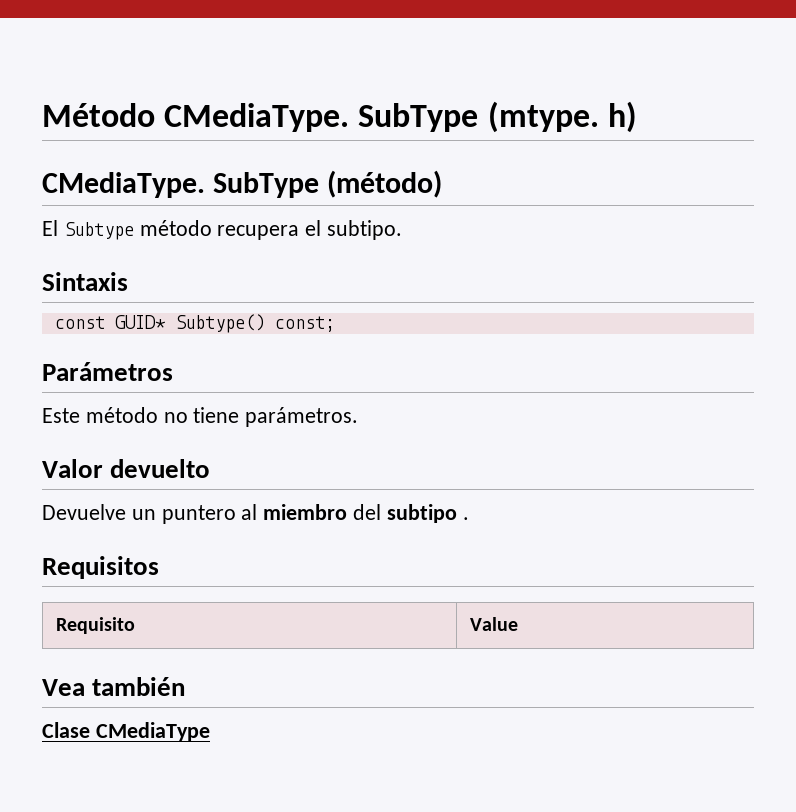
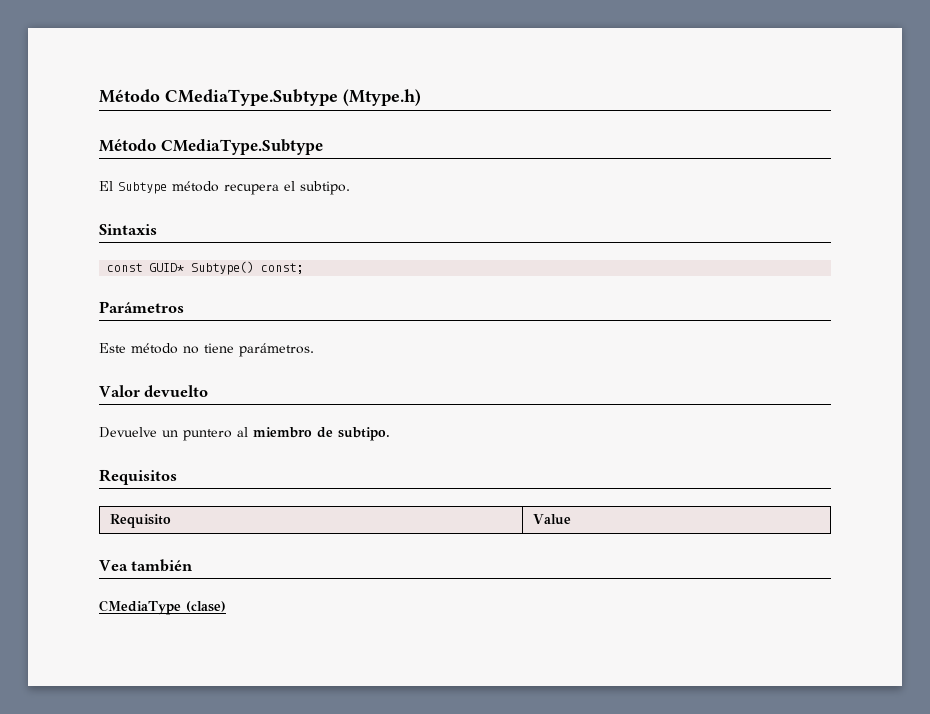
[42,101,637,133] [42,170,443,198] Método CMediaType. SubType (mtype. h) // CMediaType. SubType (método) -> [99,89,421,106] [99,139,323,155] Método CMediaType.Subtype (Mtype.h) // Método CMediaType.Subtype
[353,504,469,523] del subtipo . -> [317,427,390,441] de subtipo.
[42,722,210,741] Clase CMediaType -> [99,600,226,615] CMediaType (clase)

